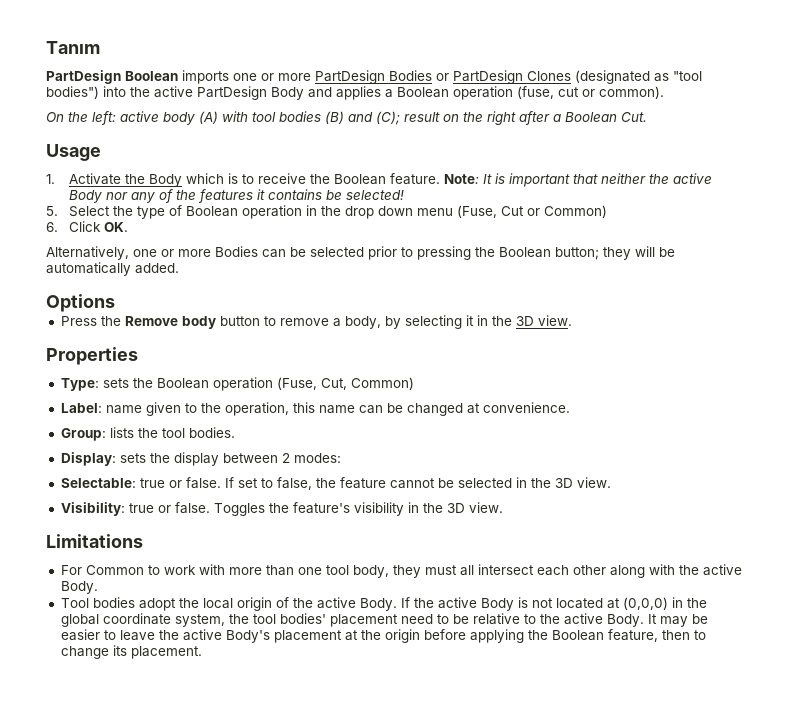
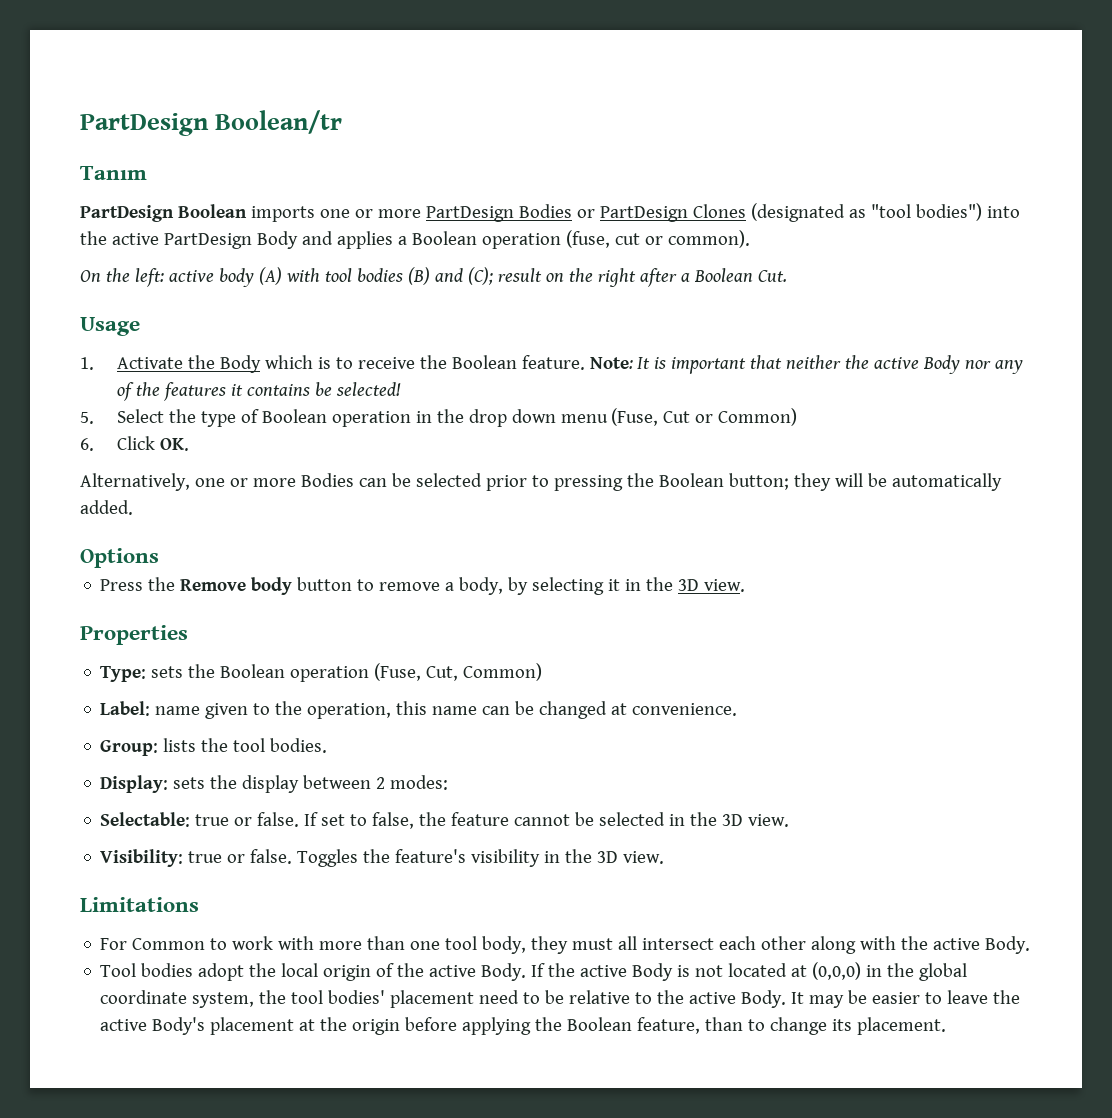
(46, 47) none -> [80,110,343,136] PartDesign Boolean/tr //
[661,630,690,640] then -> [705,1017,744,1031] than

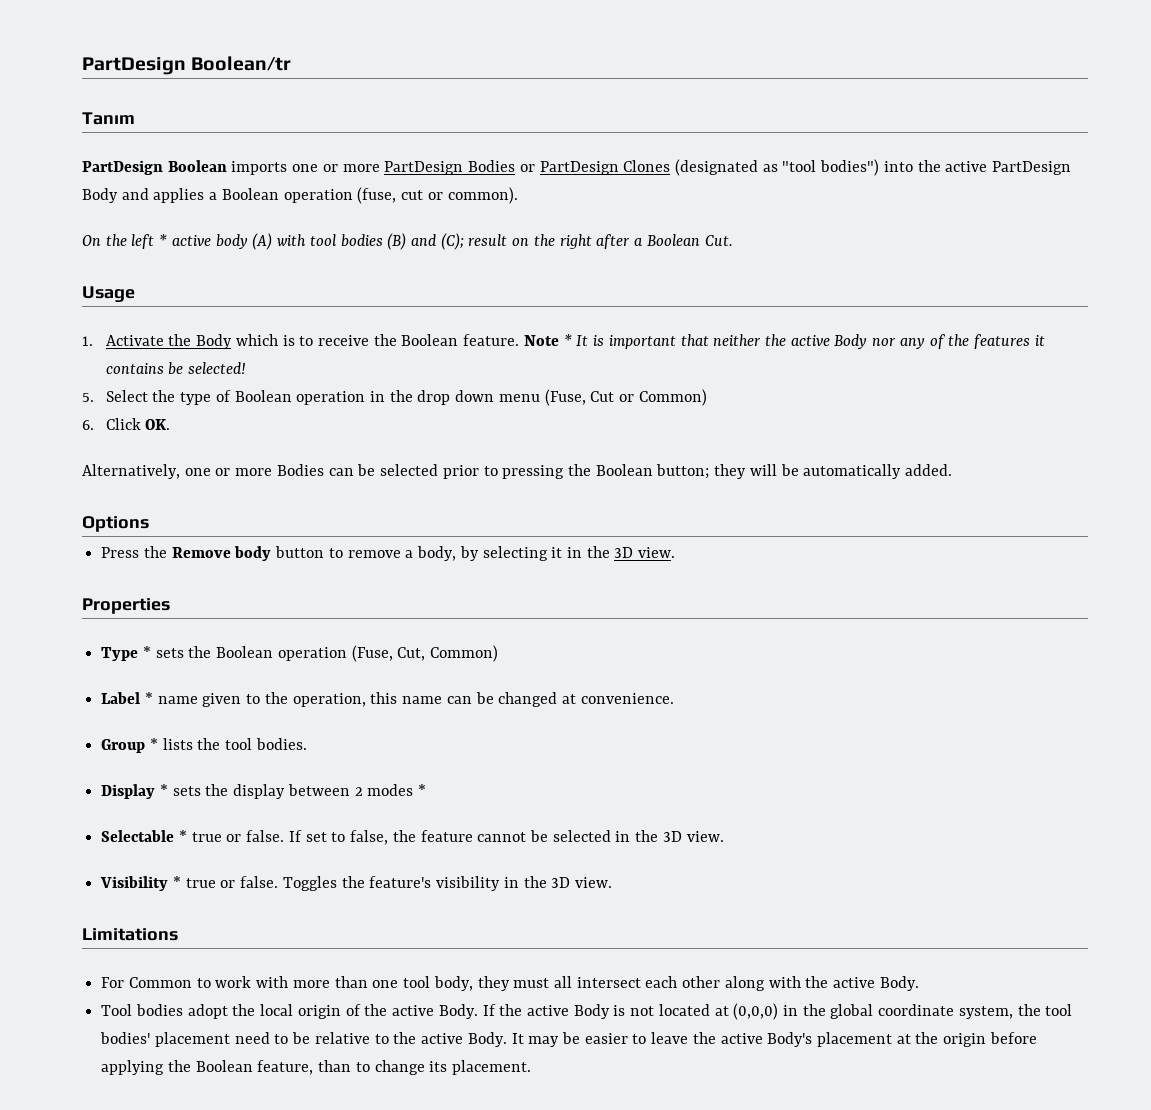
[134,268,164,287] left: -> [131,234,168,249] left *
[589,357,633,369] Note: -> [523,334,572,346] Note *
[100,666,147,682] Type: -> [101,646,151,661] Type *
[100,701,151,716] Label: -> [101,692,153,704] Label *
[100,740,159,756] Group: -> [101,738,158,753] Group *
[100,775,169,793] Display: -> [101,784,168,799] Display *
[390,775,449,790] [100,812,191,827] modes: // Selectable: -> [367,784,427,796] [101,830,187,842] modes * // Selectable *
[100,849,184,867] Visibility: -> [100,876,181,891] Visibility *

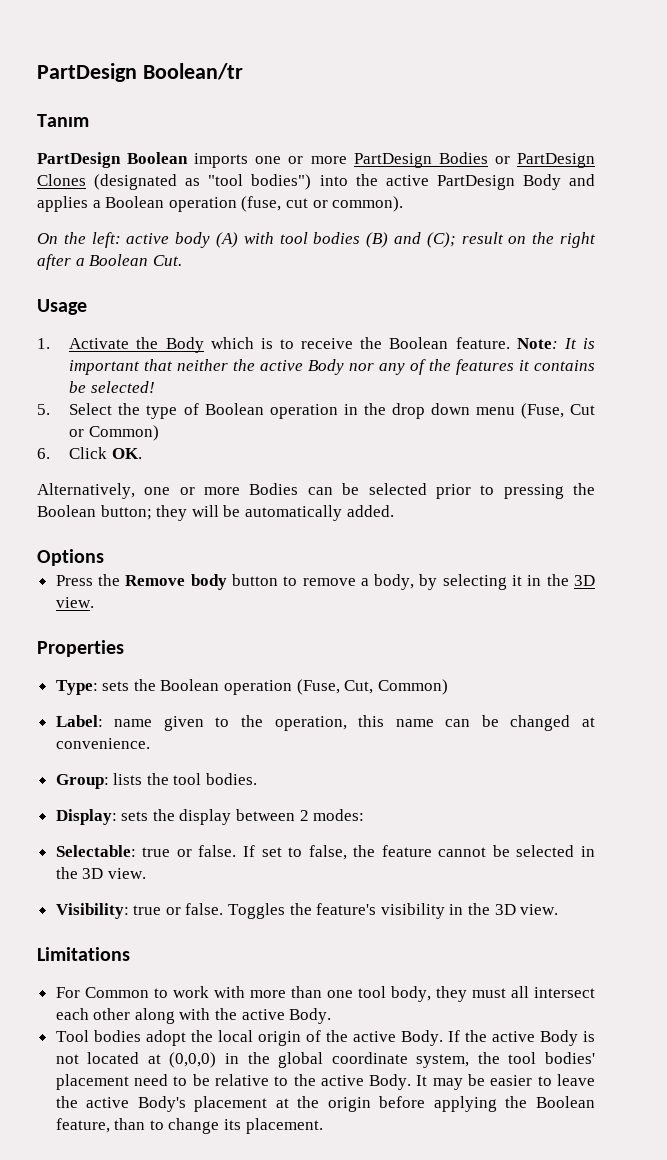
[131,234,168,249] left * -> [91,232,121,248] left:
[523,334,572,346] Note * -> [516,338,558,349] Note:
[101,646,151,661] Type * -> [55,680,98,695] Type:
[101,692,153,704] Label * -> [55,715,103,727] Label:
[101,738,158,753] Group * -> [55,774,109,789] Group:
[101,784,168,799] Display * -> [55,809,117,825] Display:
[367,784,427,796] [101,830,187,842] modes * // Selectable * -> [313,809,365,821] [55,845,136,857] modes: // Selectable:
[100,876,181,891] Visibility * -> [55,903,129,919] Visibility:

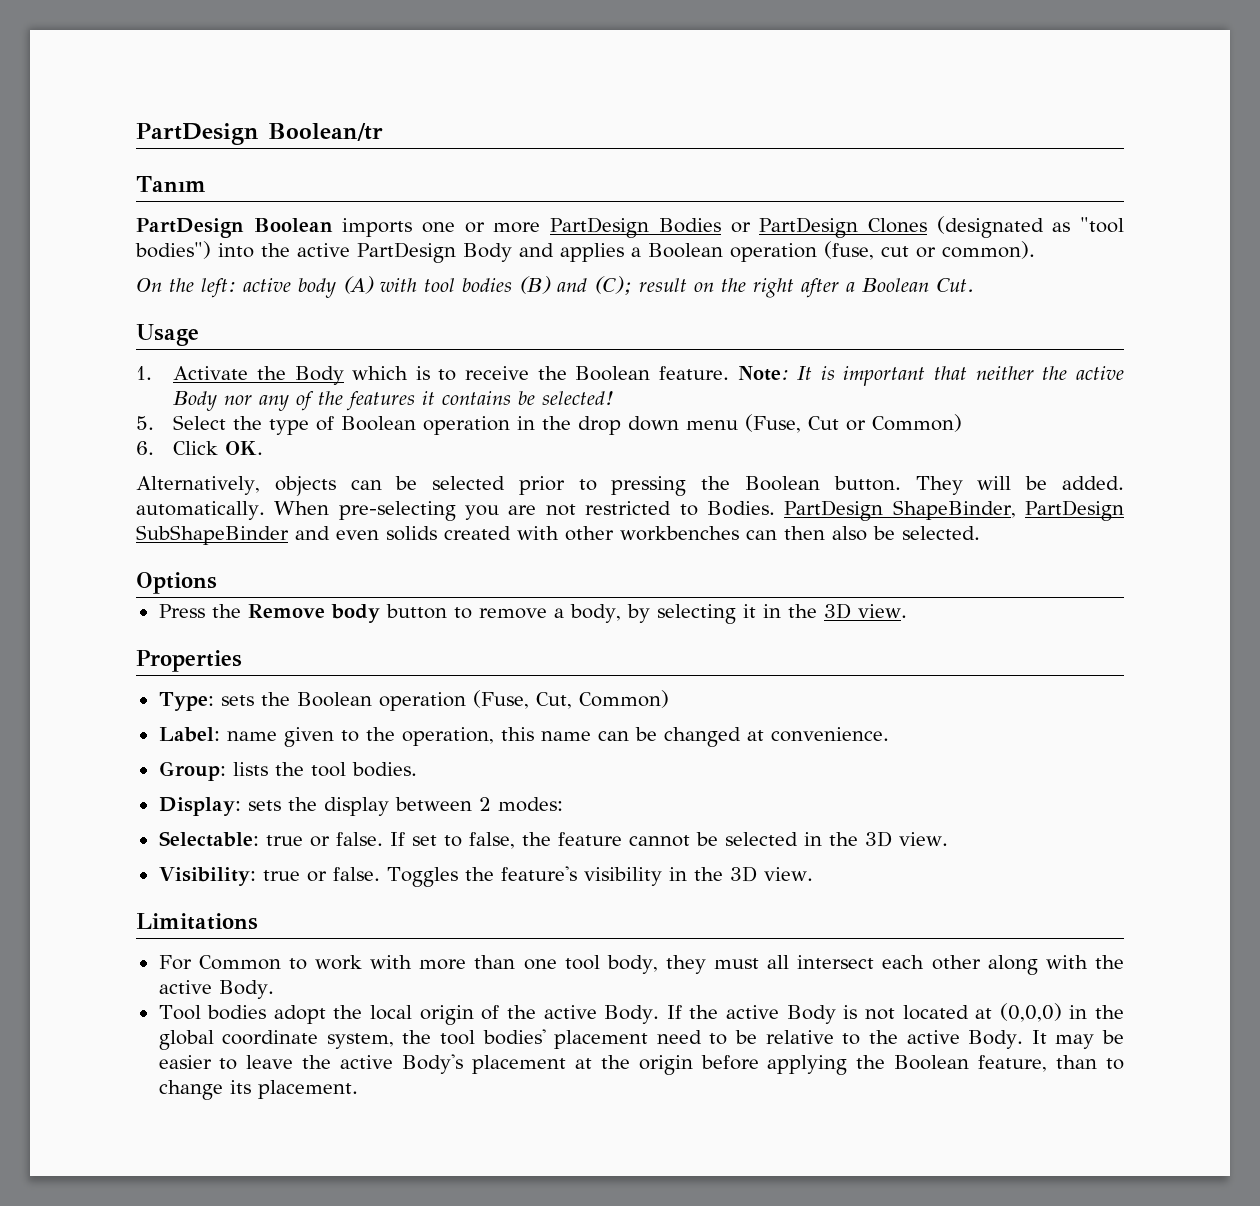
[144,483,299,495] one or more Bodies -> [274,476,336,496] objects
[100,505,188,521] button; they -> [833,476,963,495] button. They
[244,505,342,521] automatically -> (1048, 483) none
(394, 511) none -> [136,500,1125,521] [136,525,980,545] automatically. When pre-selecting you are not restricted to Bodies. PartDesign ShapeBinder, PartDesign SubShapeBinder and even solids created with other workbenches can then also be selected.

